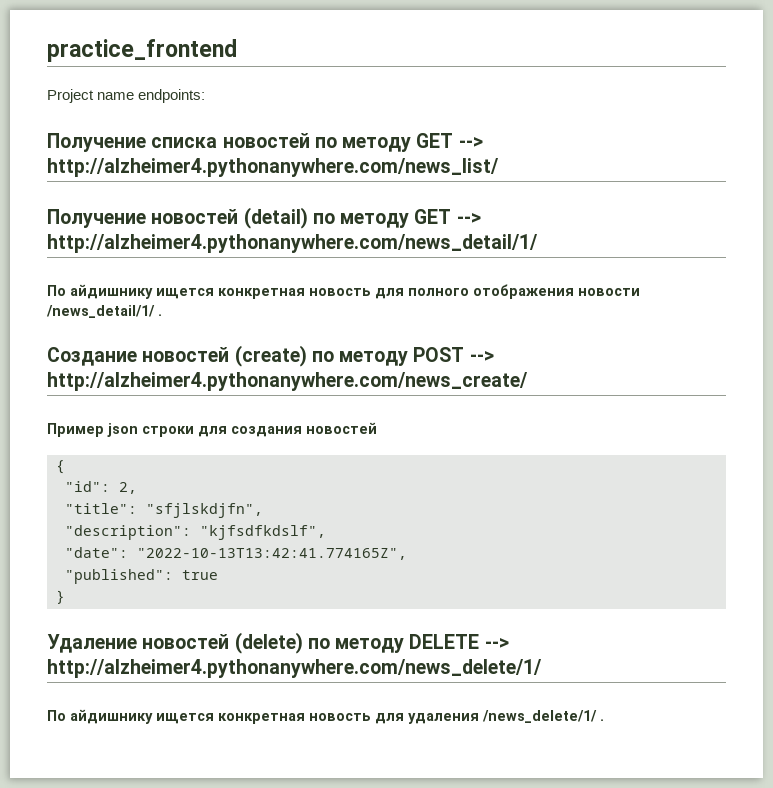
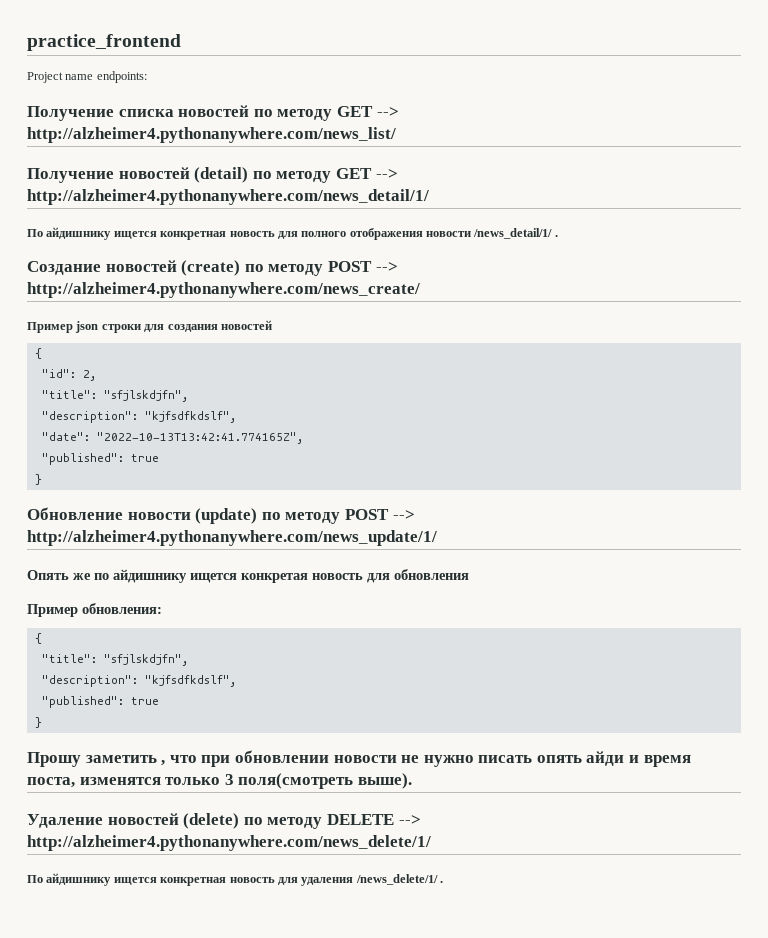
(65, 597) none -> [27,507,415,524] [27,530,437,546] [27,569,469,583] [27,603,162,617] [34,633,42,644] [41,654,188,666] [41,675,236,687] [41,696,159,708] [34,717,42,728] [27,750,691,767] [27,773,412,789] // Обновление новости (update) по методу POST --> http://alzheimer4.pythonanywhere.com/news_update/1/ // Опять же по айдишнику ищется конкретая новость для обновления // Пример обновления: // { // "title": "sfjlskdjfn", // "description": "kjfsdfkdslf", // "published": true // } // Прошу заметить , что при обновлении новости не нужно писать опять айди и время поста, изменятся только 3 поля(смотреть выше).

